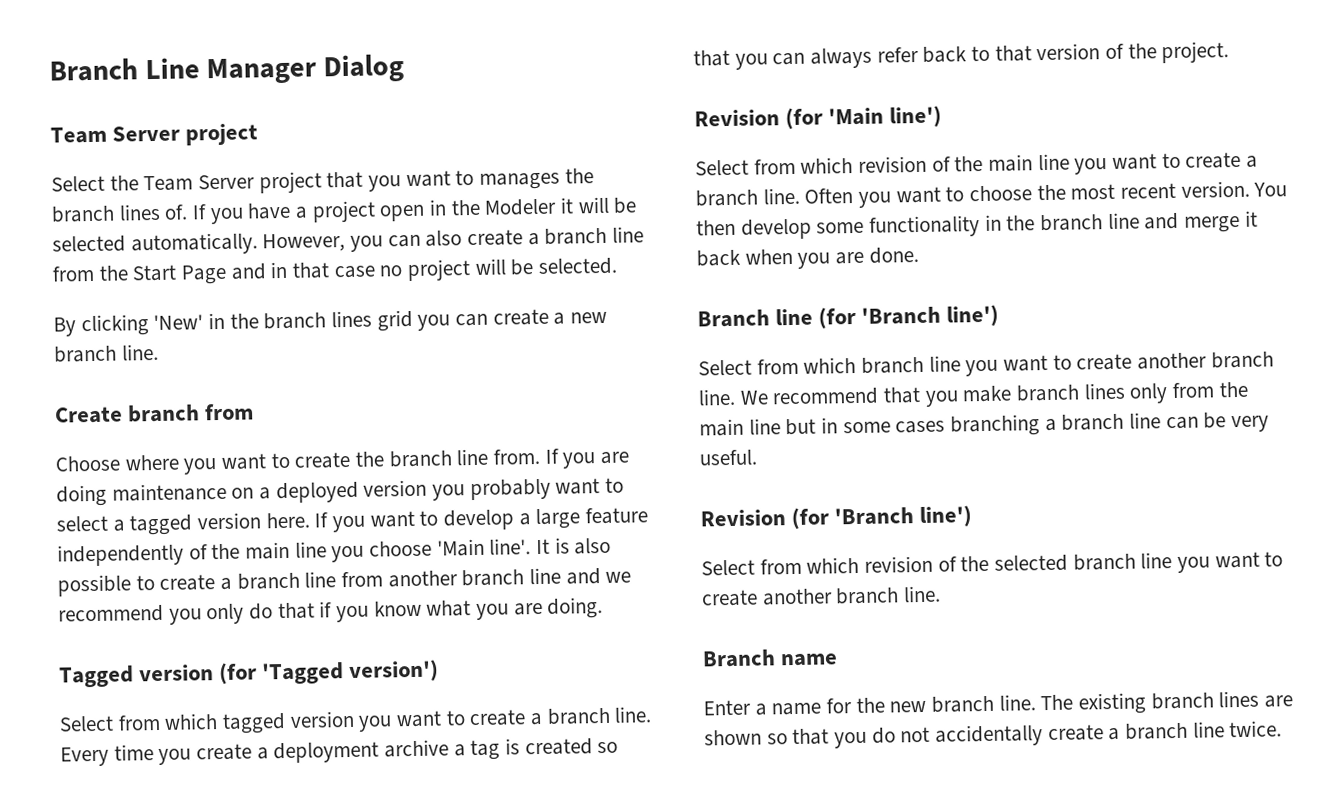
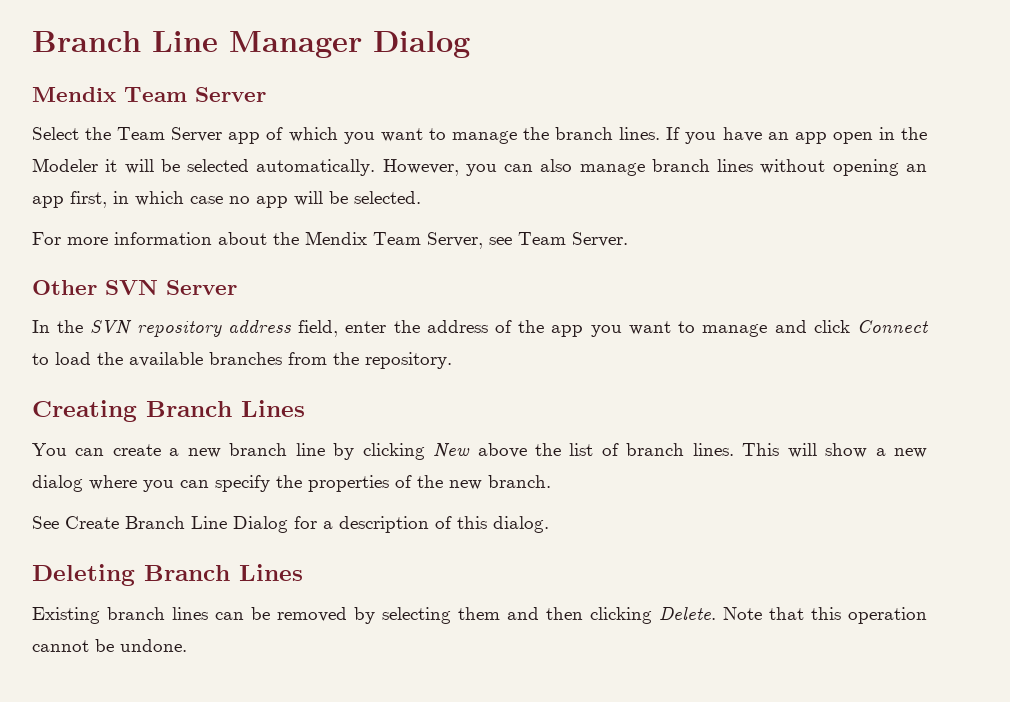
[50,123,259,146] Team Server project -> [32,87,266,102] Mendix Team Server
[258,168,594,194] [51,203,189,223] project that you want to manages the branch lines of. -> [228,127,661,144] app of which you want to manage the branch lines.
[295,200,376,223] a project -> [767,132,827,144] an app
[467,226,645,247] [52,261,330,285] create a branch line from the Start Page and in that -> [579,159,927,176] [32,191,184,208] manage branch lines without opening an app first, in which
[407,259,472,282] project -> [256,196,288,208] app
[53,309,451,337] By clicking 'New' in the branch lines grid you -> [32,231,628,249] [32,280,237,295] [32,320,929,337] [32,352,452,369] [32,400,305,422] [32,443,67,456] For more information about the Mendix Team Server, see Team Server. // Other SVN Server // In the SVN repository address field, enter the address of the app you want to manage and click Connect to load the available branches from the repository. // Creating Branch Lines // You
[120,343,159,361] [54,403,255,424] [55,448,630,475] [56,477,625,507] [56,507,649,536] [57,537,612,567] [57,567,632,597] [58,596,604,625] [59,659,440,688] [59,706,652,734] [60,738,619,767] [693,41,1230,70] [694,105,943,130] [695,151,1259,176] [695,180,1288,208] [696,210,1258,240] [696,246,919,269] [697,304,1000,329] [698,351,1274,377] [698,381,1248,407] [699,412,1270,437] [699,449,757,466] [700,505,973,530] [701,551,1284,576] [701,585,942,607] [702,649,839,668] [703,690,1294,716] [704,720,1283,749] line. // Create branch from // Choose where you want to create the branch line from. If you are doing maintenance on a deployed version you probably want to select a tagged version here. If you want to develop a large feature independently of the main line you choose 'Main line'. It is also possible to create a branch line from another branch line and we recommend you only do that if you know what you are doing. // Tagged version (for 'Tagged version') // Select from which tagged version you want to create a branch line. Every time you create a deployment archive a tag is created so that you can always refer back to that version of the project. // Revision (for 'Main line') // Select from which revision of the main line you want to create a branch line. Often you want to choose the most recent version. You then develop some functionality in the branch line and merge it back when you are done. // Branch line (for 'Branch line') // Select from which branch line you want to create another branch line. We recommend that you make branch lines only from the main line but in some cases branching a branch line can be very useful. // Revision (for 'Branch line') // Select from which revision of the selected branch line you want to create another branch line. // Branch name // Enter a name for the new branch line. The existing branch lines are shown so that you do not accidentally create a branch line twice. -> [295,443,928,460] [32,475,551,492] [32,516,549,533] [32,564,303,586] [32,607,927,624] [32,639,187,652] line by clicking New above the list of branch lines. This will show a new dialog where you can specify the properties of the new branch. // See Create Branch Line Dialog for a description of this dialog. // Deleting Branch Lines // Existing branch lines can be removed by selecting them and then clicking Delete. Note that this operation cannot be undone.

